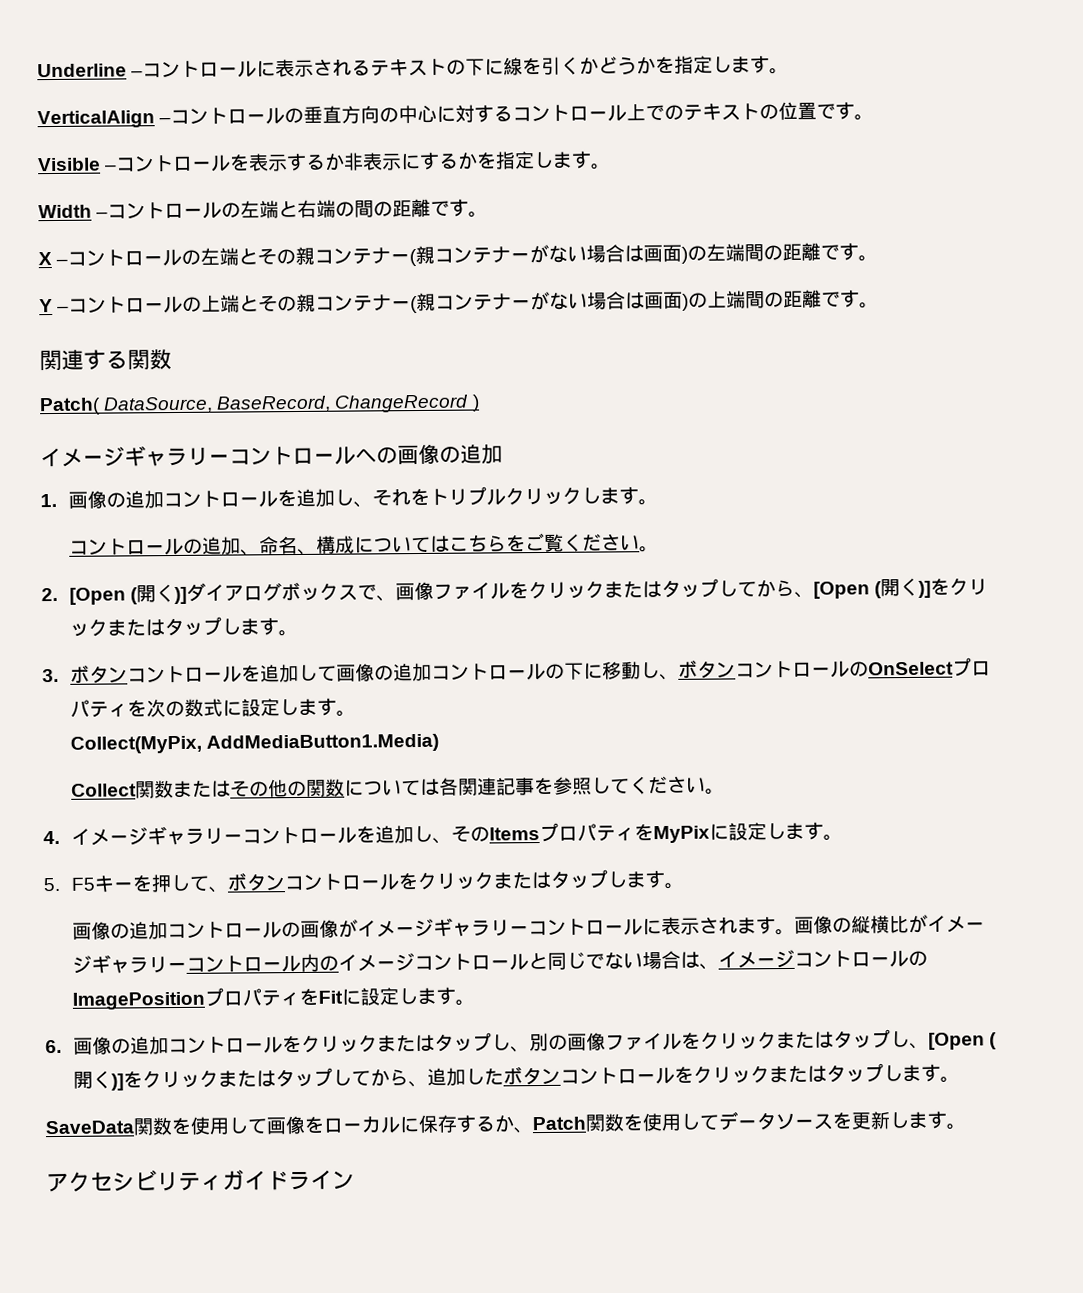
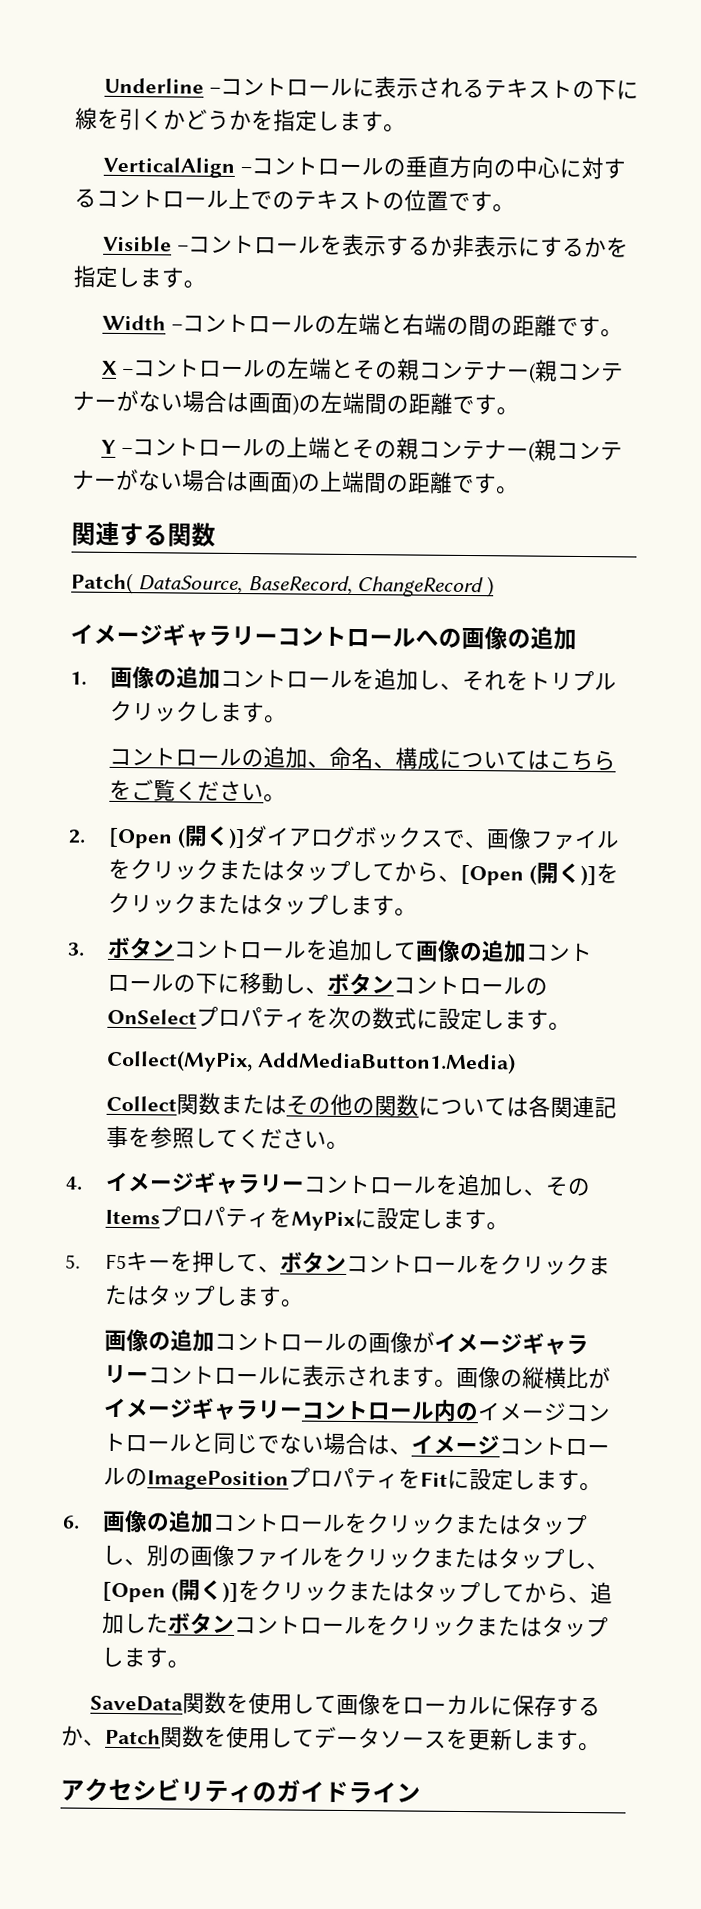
(223, 1182) none -> [252,1782,277,1803] の

